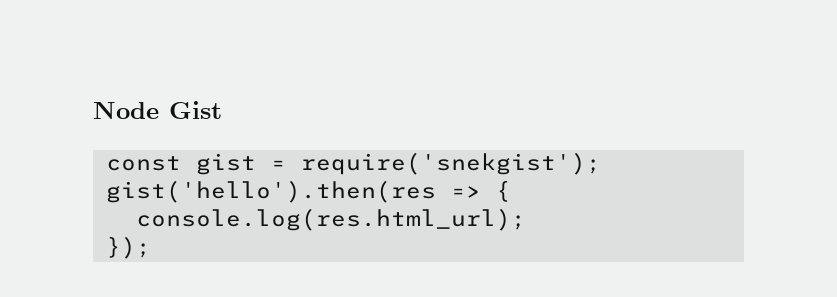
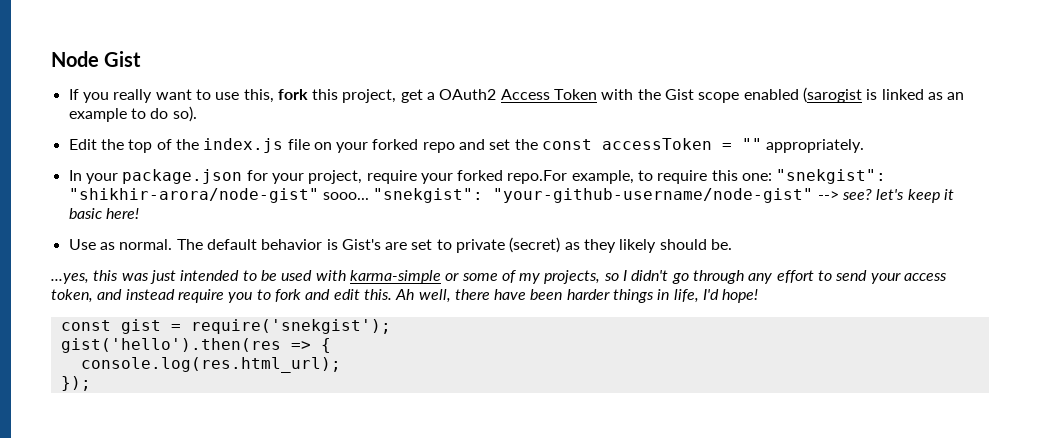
(222, 110) none -> [68,87,965,103] [68,106,197,122] [68,138,865,153] [68,169,887,184] [68,188,954,203] [68,208,139,219] [68,237,733,253] [51,270,948,284] [51,289,759,303] // If you really want to use this, fork this project, get a OAuth2 Access Token with the Gist scope enabled (sarogist is linked as an example to do so). // Edit the top of the index.js file on your forked repo and set the const accessToken = "" appropriately. // In your package.json for your project, require your forked repo.For example, to require this one: "snekgist": "shikhir-arora/node-gist" sooo... "snekgist": "your-github-username/node-gist" --> see? let's keep it basic here! // Use as normal. The default behavior is Gist's are set to private (secret) as they likely should be. // ...yes, this was just intended to be used with karma-simple or some of my projects, so I didn't go through any effort to send your access token, and instead require you to fork and edit this. Ah well, there have been harder things in life, I'd hope!

